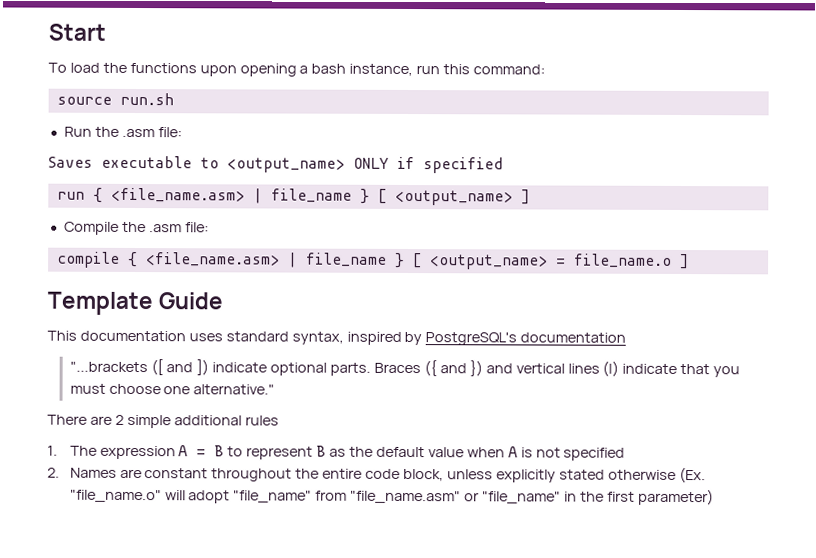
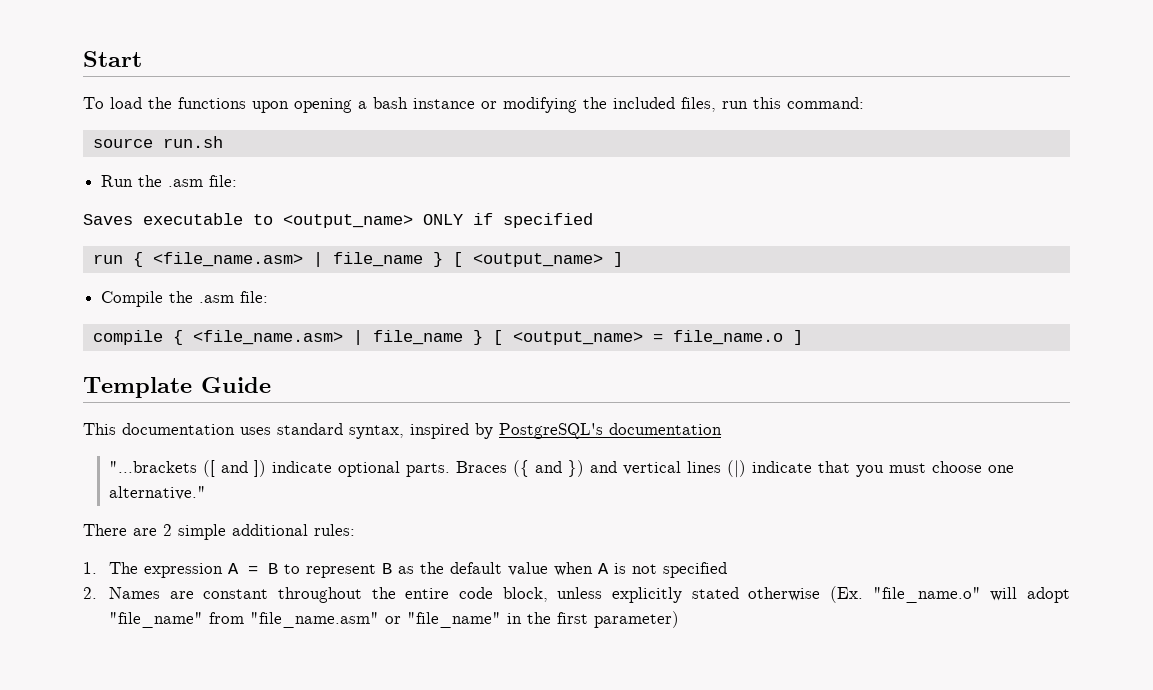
[349,63,414,77] instance, -> [413,97,716,113] instance or modifying the included files,
[244,415,279,426] rules -> [314,524,355,536] rules:

